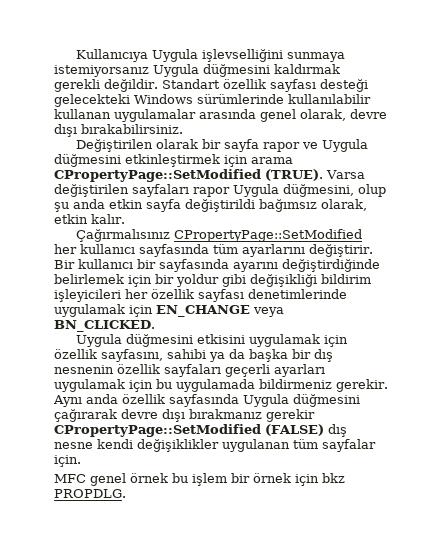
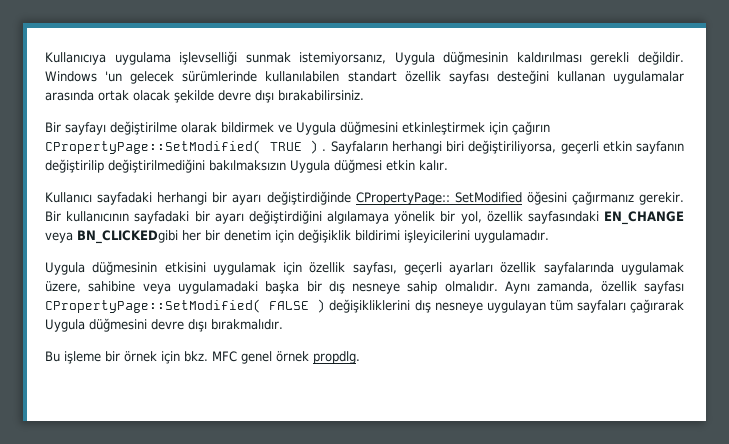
[152,49,346,62] [54,64,340,77] [54,79,368,92] [54,94,371,107] [54,109,387,122] [54,124,183,137] [76,139,301,152] Uygula işlevselliğini sunmaya istemiyorsanız Uygula düğmesini kaldırmak gerekli değildir. Standart özellik sayfası desteği gelecekteki Windows sürümlerinde kullanılabilir kullanan uygulamalar arasında genel olarak, devre dışı bırakabilirsiniz. // Değiştirilen olarak bir sayfa rapor -> [114,51,685,65] [45,70,685,84] [45,90,364,103] [45,121,274,135] uygulama işlevselliği sunmak istemiyorsanız, Uygula düğmesinin kaldırılması gerekli değildir. Windows 'un gelecek sürümlerinde kullanılabilen standart özellik sayfası desteğini kullanan uygulamalar arasında ortak olacak şekilde devre dışı bırakabilirsiniz. // Bir sayfayı değiştirilme olarak bildirmek
[251,157,293,164] [54,169,365,182] [54,184,386,197] [54,199,367,212] [54,214,125,224] [76,229,363,242] [54,244,373,257] [54,259,380,272] [54,274,371,287] [54,289,347,302] [54,304,284,317] [54,320,155,332] [76,334,194,347] arama CPropertyPage::SetModified (TRUE). Varsa değiştirilen sayfaları rapor Uygula düğmesini, olup şu anda etkin sayfa değiştirildi bağımsız olarak, etkin kalır. // Çağırmalısınız CPropertyPage::SetModified her kullanıcı sayfasında tüm ayarlarını değiştirir. Bir kullanıcı bir sayfasında ayarını değiştirdiğinde belirlemek için bir yoldur gibi değişikliği bildirim işleyicileri her özellik sayfası denetimlerinde uygulamak için EN_CHANGE veya BN_CLICKED. // Uygula düğmesini -> [512,121,550,135] [45,140,684,154] [45,159,448,173] [45,191,685,205] [45,210,685,225] [45,229,549,244] [45,261,158,275] çağırın CPropertyPage::SetModified( TRUE ) . Sayfaların herhangi biri değiştiriliyorsa, geçerli etkin sayfanın değiştirilip değiştirilmediğini bakılmaksızın Uygula düğmesi etkin kalır. // Kullanıcı sayfadaki herhangi bir ayarı değiştirdiğinde CPropertyPage:: SetModified öğesini çağırmanız gerekir. Bir kullanıcının sayfadaki bir ayarı değiştirdiğini algılamaya yönelik bir yol, özellik sayfasındaki EN_CHANGE veya BN_CLICKEDgibi her bir denetim için değişiklik bildirimi işleyicilerini uygulamadır. // Uygula düğmesinin
[101,349,333,362] [54,364,325,377] [54,379,388,392] [53,394,360,407] [54,409,315,422] [54,424,347,437] [54,439,376,452] [54,455,81,467] [54,473,345,486] [54,489,126,498] sayfasını, sahibi ya da başka bir dış nesnenin özellik sayfaları geçerli ayarları uygulamak için bu uygulamada bildirmeniz gerekir. Aynı anda özellik sayfasında Uygula düğmesini çağırarak devre dışı bırakmanız gerekir CPropertyPage::SetModified (FALSE) dış nesne kendi değişiklikler uygulanan tüm sayfalar için. // MFC genel örnek bu işlem bir örnek için bkz PROPDLG. -> [352,262,684,275] [45,281,684,294] [45,299,684,313] [45,318,283,332] [45,351,360,364] sayfası, geçerli ayarları özellik sayfalarında uygulamak üzere, sahibine veya uygulamadaki başka bir dış nesneye sahip olmalıdır. Aynı zamanda, özellik sayfası CPropertyPage::SetModified( FALSE ) değişikliklerini dış nesneye uygulayan tüm sayfaları çağırarak Uygula düğmesini devre dışı bırakmalıdır. // Bu işleme bir örnek için bkz. MFC genel örnek propdlg.

